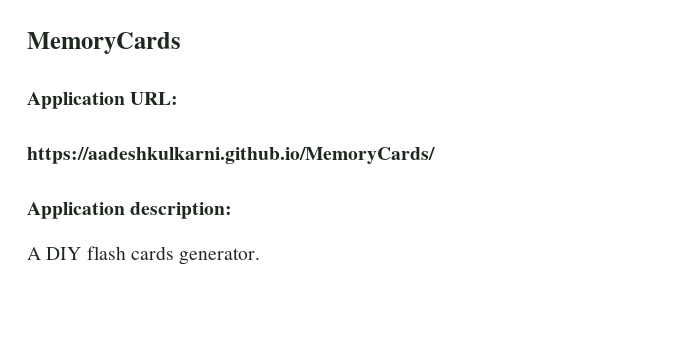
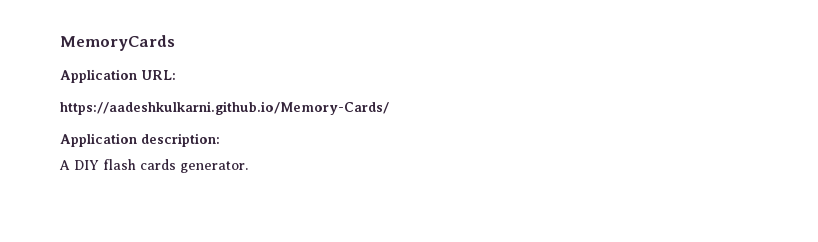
[27,147,435,164] https://aadeshkulkarni.github.io/MemoryCards/ -> [60,101,389,115] https://aadeshkulkarni.github.io/Memory-Cards/

